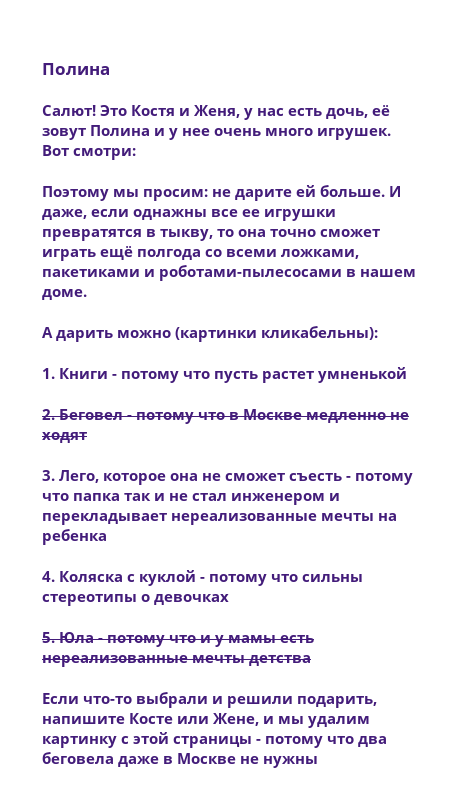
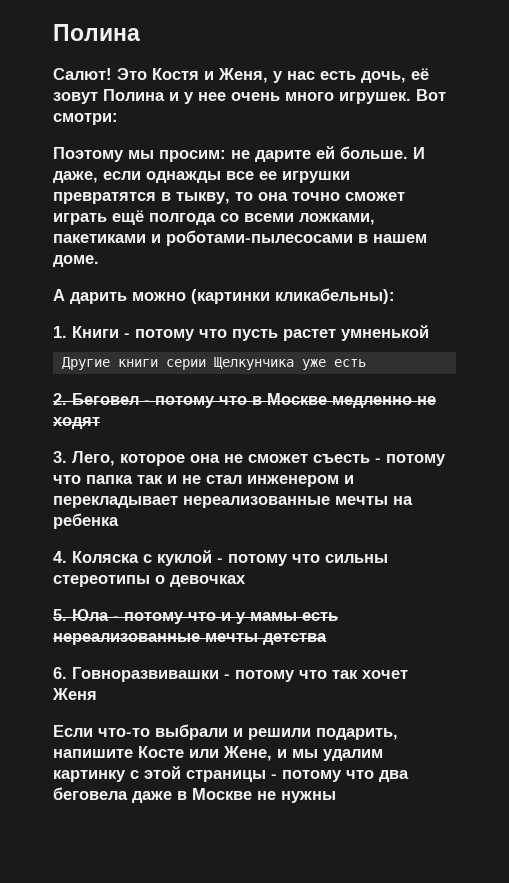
[133,209,207,220] однажны -> [146,171,221,183] однажды
(407, 375) none -> [62,357,367,370] // Другие книги серии Щелкунчика уже есть
(311, 660) none -> [53,667,408,682] [52,688,97,700] // 6. Говноразвивашки - потому что так хочет Женя

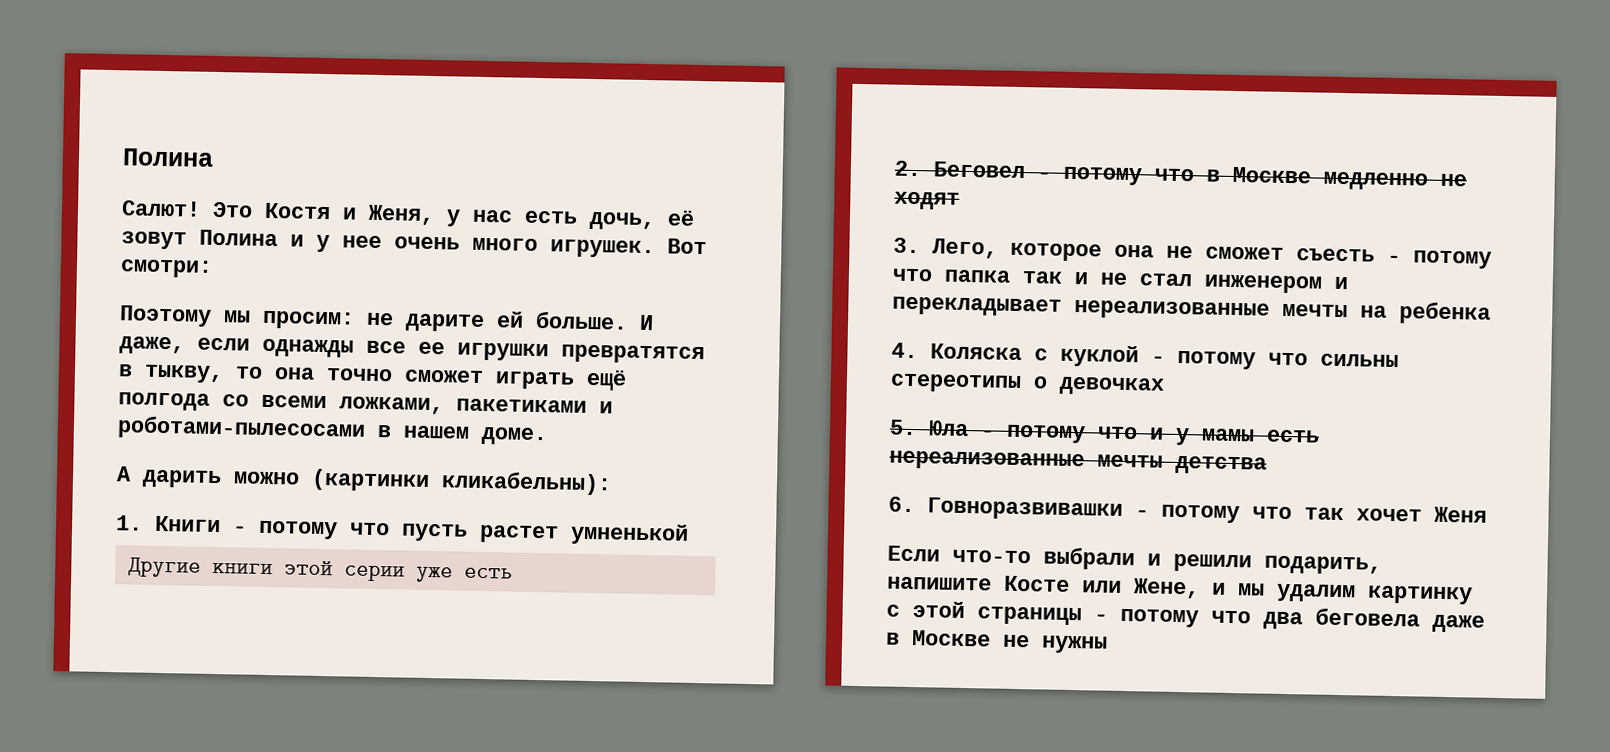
[166,357,295,370] серии Щелкунчика -> [283,560,405,582] этой серии

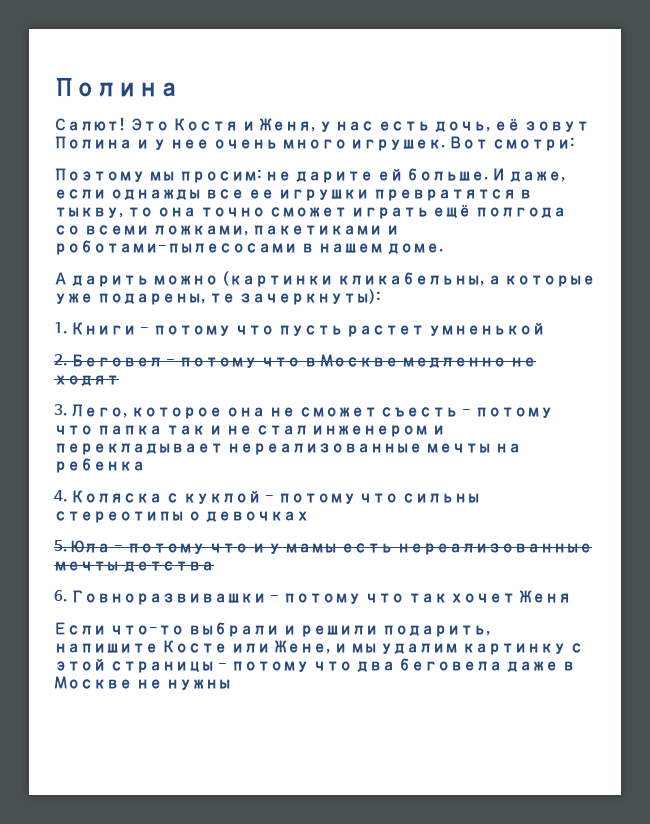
[441,470,612,496] кликабельны): -> [336,272,596,287] [54,289,380,305] кликабельны, а которые уже подарены, те зачеркнуты):
[127,557,513,583] // Другие книги этой серии уже есть -> (546, 329) none

